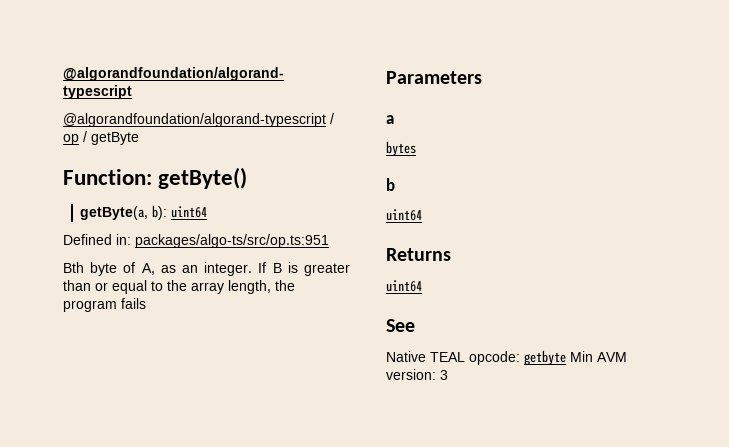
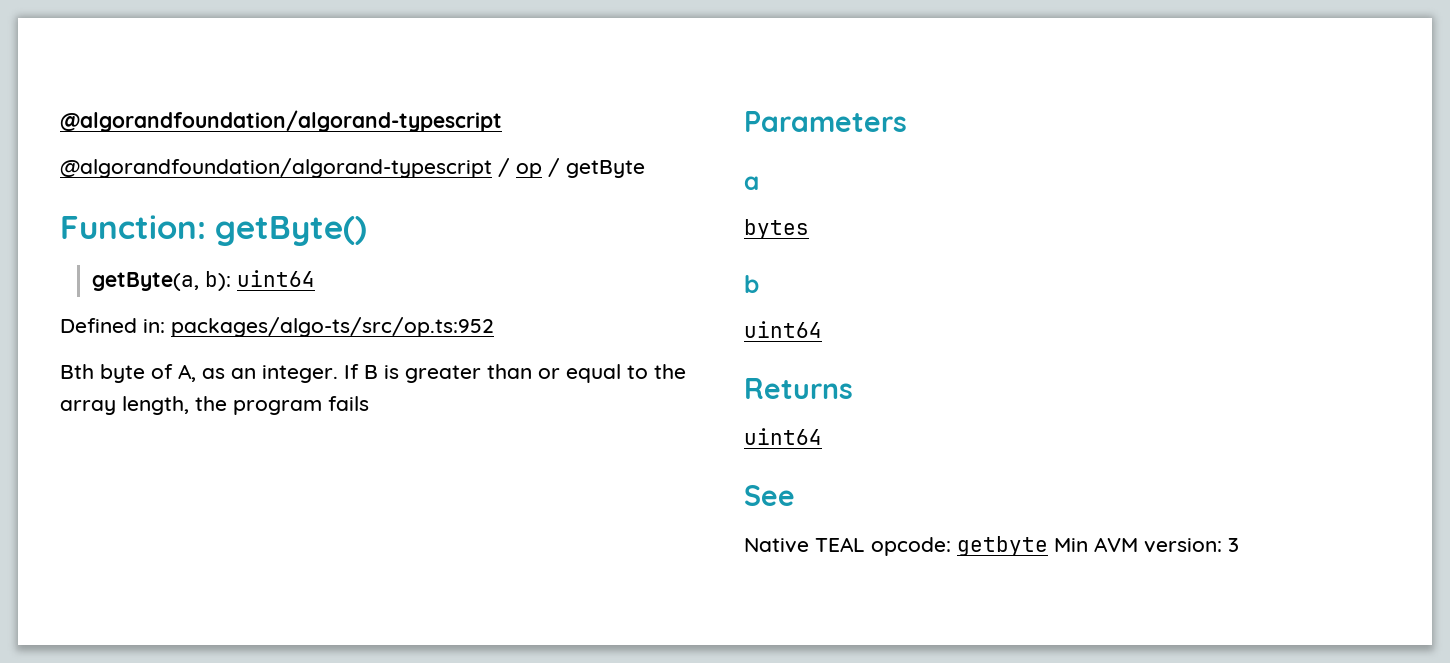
[135,234,329,248] packages/algo-ts/src/op.ts:951 -> [171,317,494,337] packages/algo-ts/src/op.ts:952

